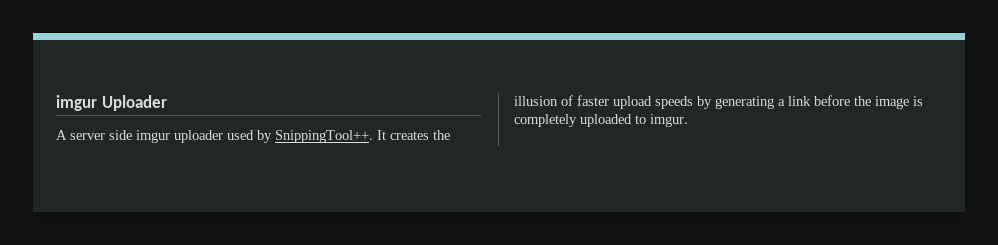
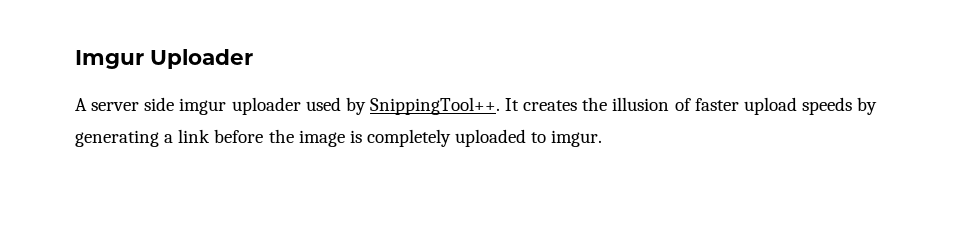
[56,95,97,111] imgur -> [75,50,144,69] Imgur

